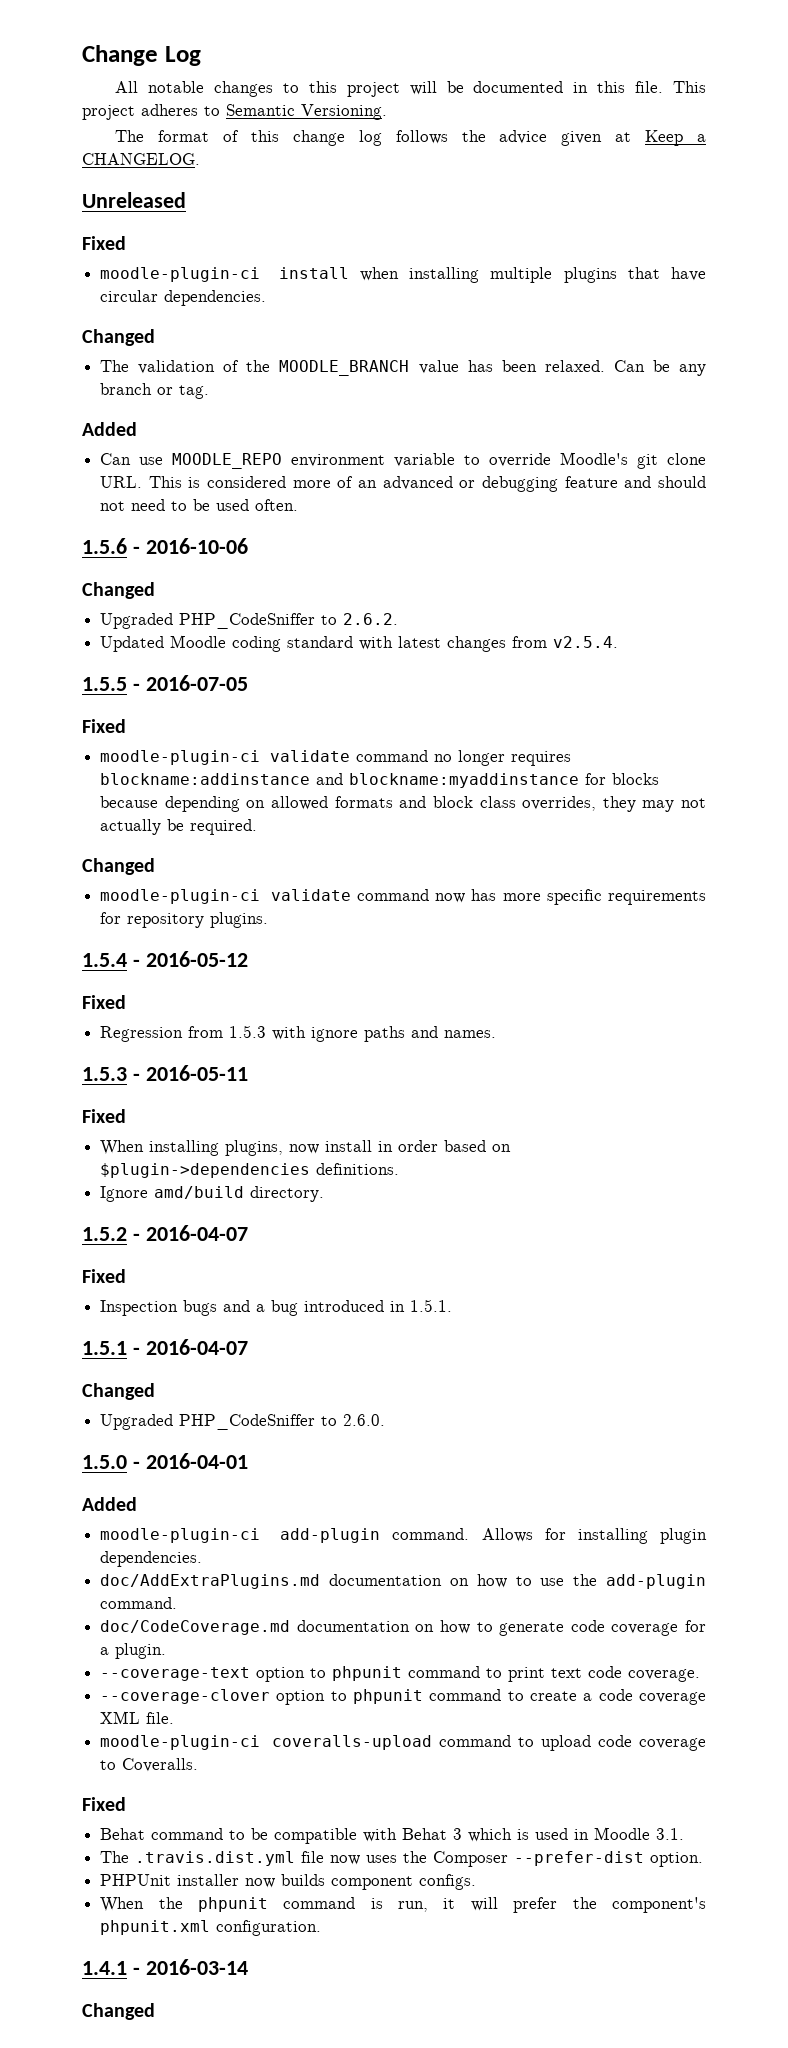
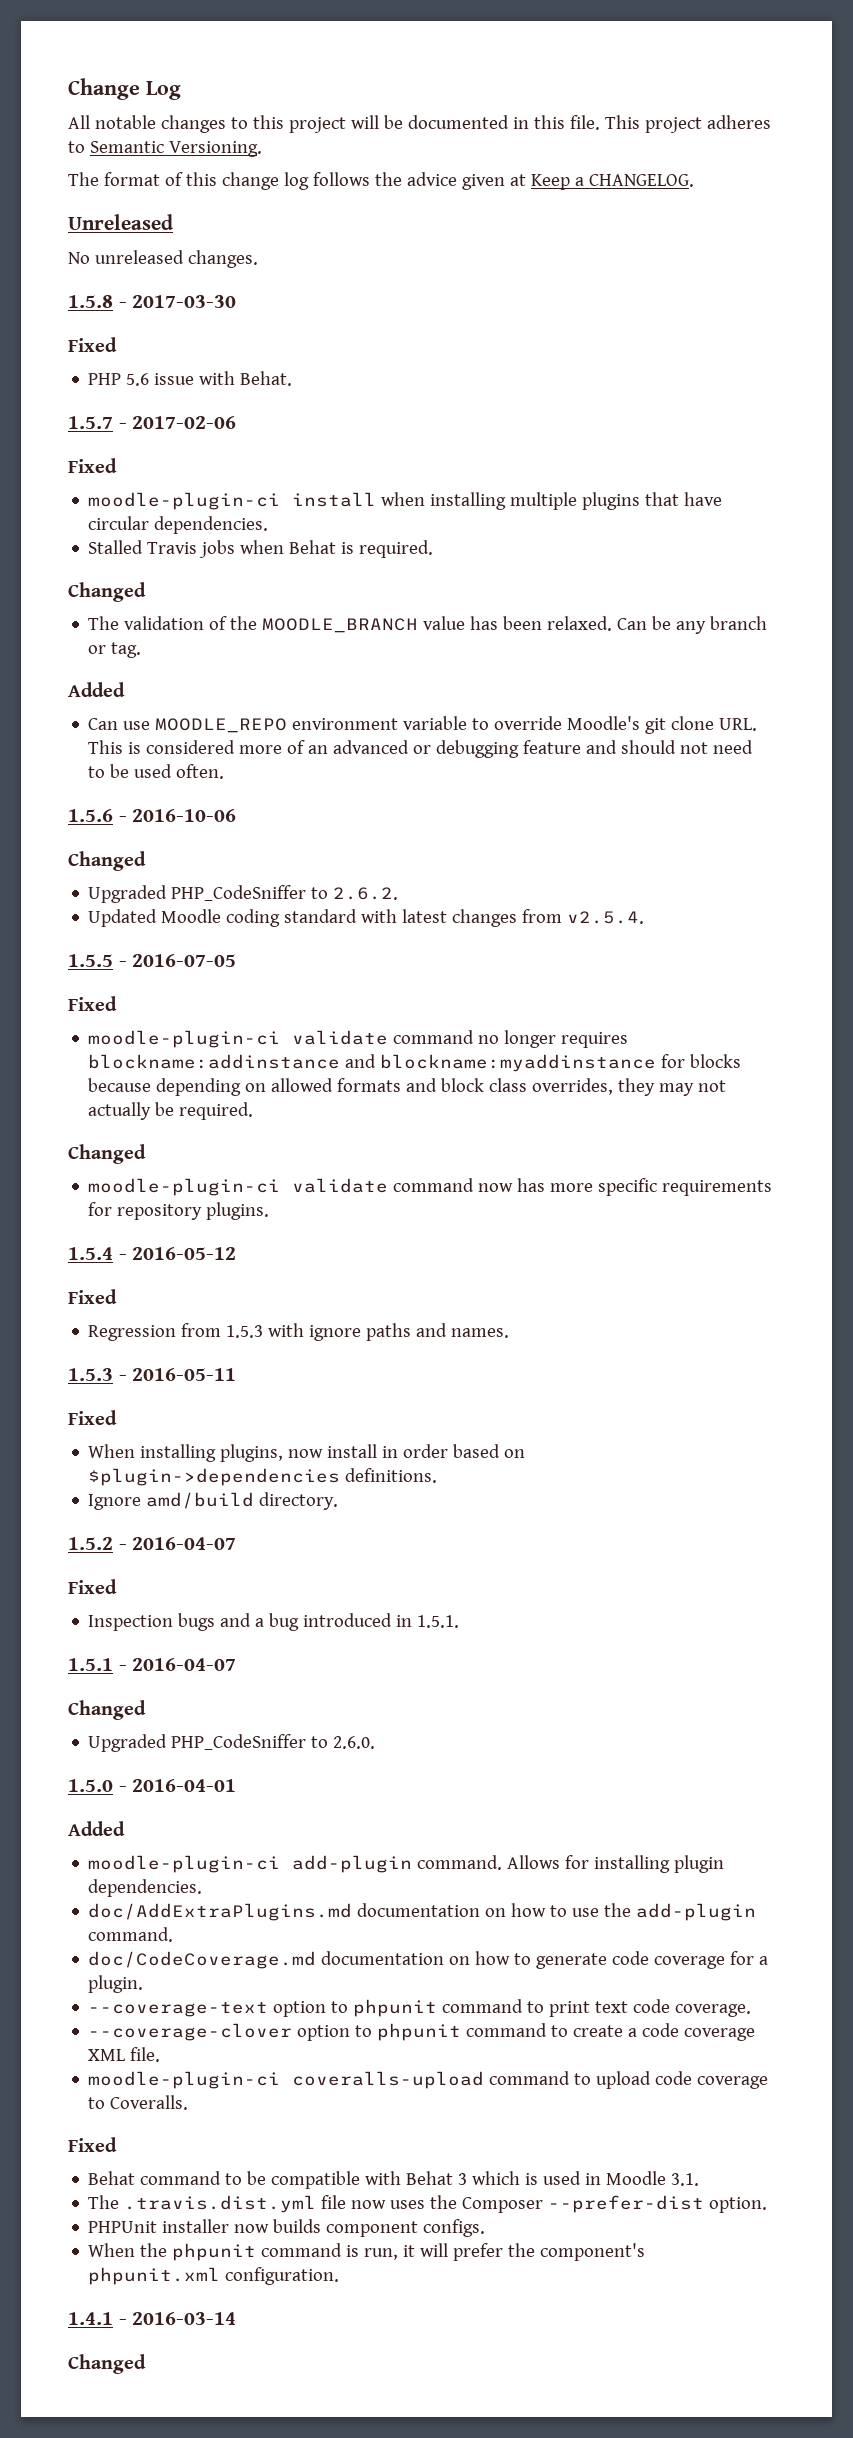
(186, 200) none -> [68,250,258,268] [68,295,237,308] [68,337,117,352] [88,371,293,386] [68,416,237,429] // No unreleased changes. // 1.5.8 - 2017-03-30 // Fixed // PHP 5.6 issue with Behat. // 1.5.7 - 2017-02-06
(267, 298) none -> [88,540,434,558] // Stalled Travis jobs when Behat is required.

